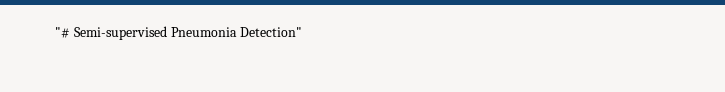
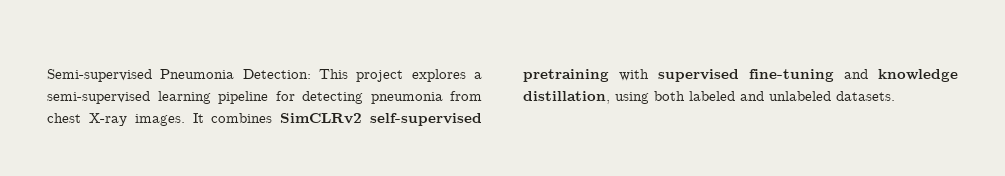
[55,27,70,38] "# -> (47, 75) none
[240,27,303,37] Detection" -> [242,69,482,82] [47,91,482,104] [47,113,483,126] [523,69,958,82] [523,91,895,104] Detection: This project explores a semi-supervised learning pipeline for detecting pneumonia from chest X-ray images. It combines SimCLRv2 self-supervised pretraining with supervised fine-tuning and knowledge distillation, using both labeled and unlabeled datasets.

